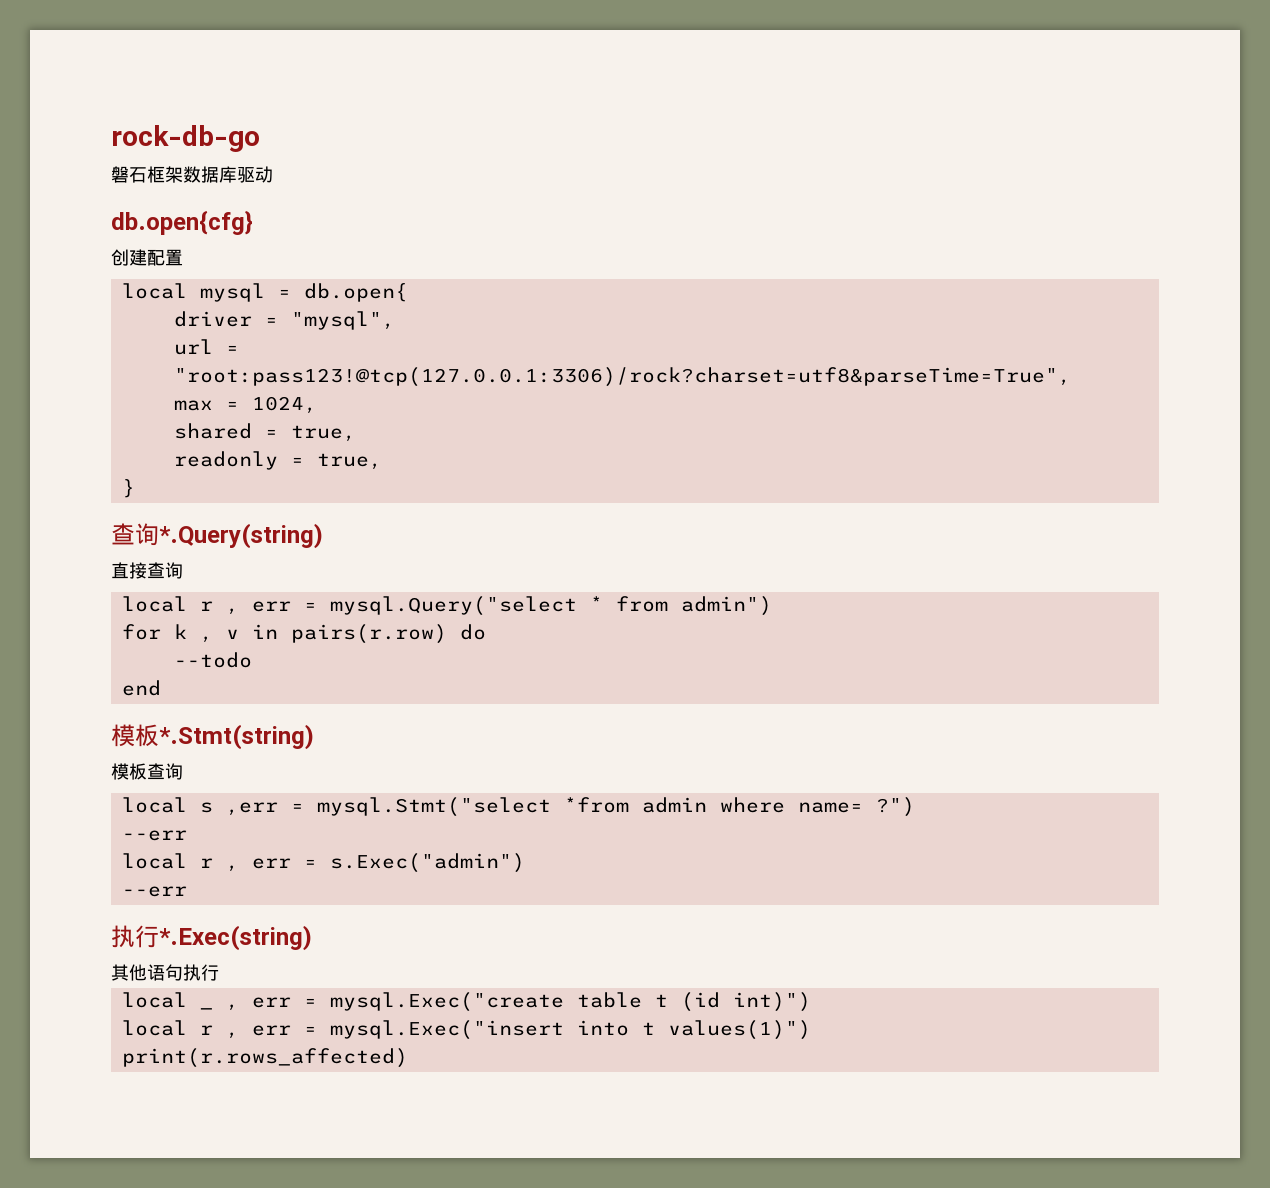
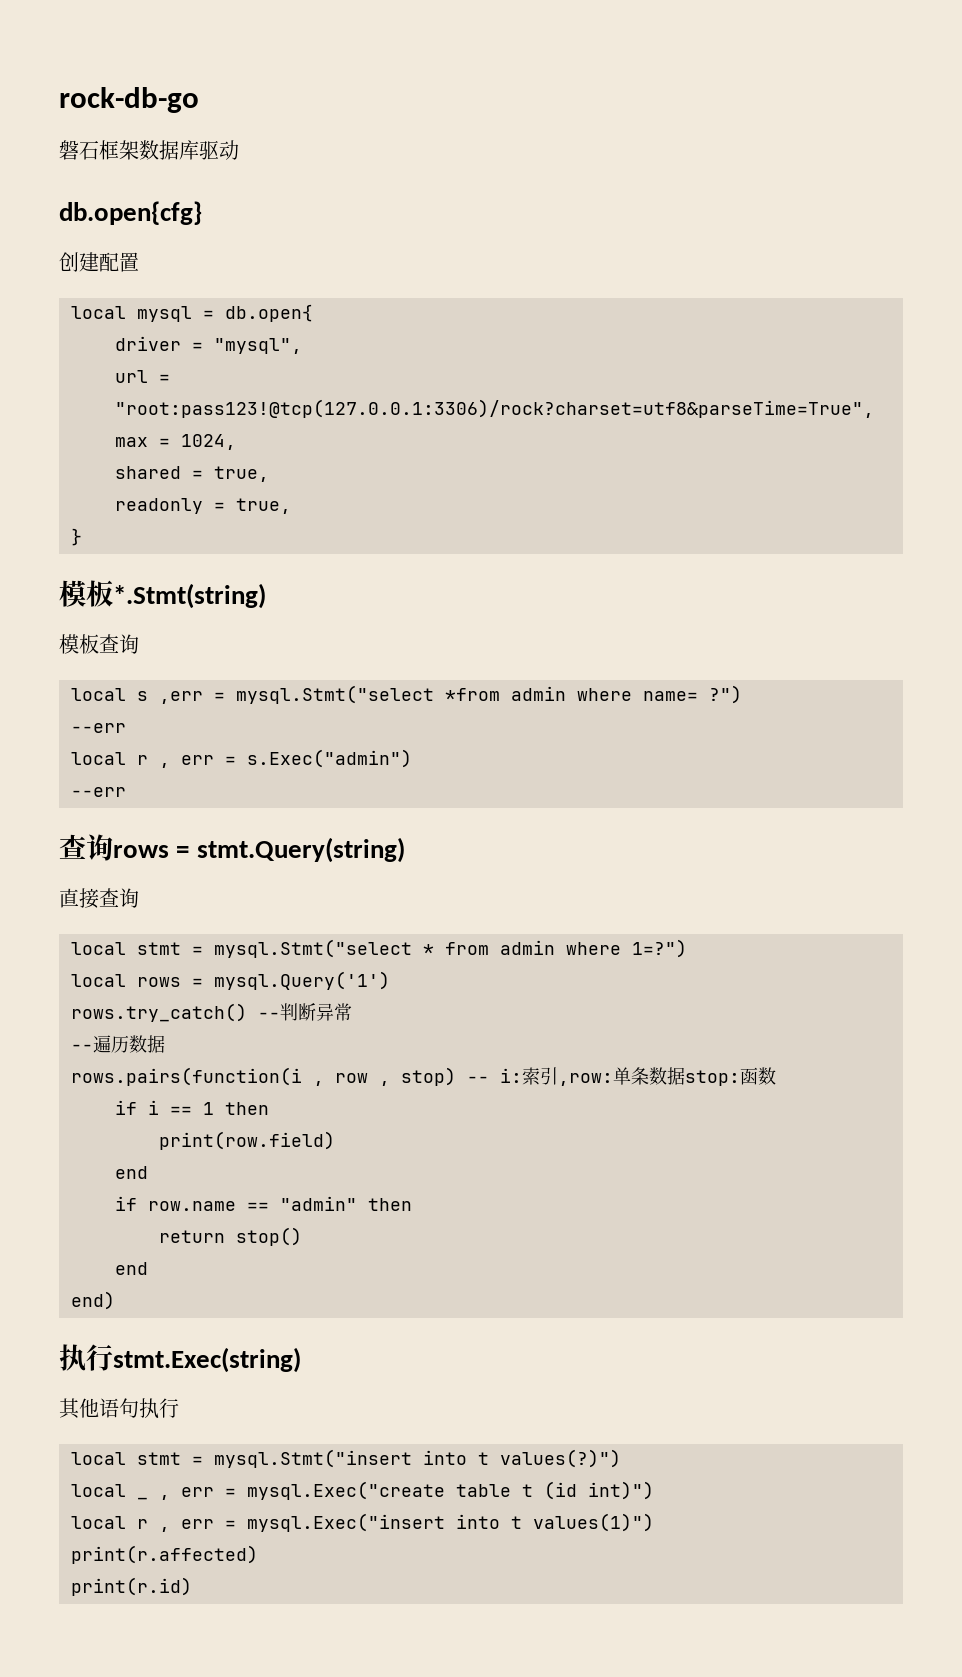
[111,523,323,549] [111,562,183,579] [121,596,772,616] [121,624,486,644] [173,652,252,668] [121,680,161,696] // 查询*.Query(string) // 直接查询 // local r , err = mysql.Query("select * from admin") // for k , v in pairs(r.row) do // --todo // end -> (82, 537) none
[111,925,312,951] // 执行*.Exec(string) -> [59,834,405,863] [59,888,139,909] [71,939,687,958] [71,971,390,990] [71,1003,352,1022] [71,1035,165,1053] [71,1067,776,1086] [115,1100,269,1115] [159,1131,335,1150] [115,1166,148,1179] [115,1196,412,1211] [159,1227,302,1246] [115,1262,148,1275] [71,1291,115,1310] [59,1344,301,1373] // 查询rows = stmt.Query(string) // 直接查询 // local stmt = mysql.Stmt("select * from admin where 1=?") // local rows = mysql.Query('1') // rows.try_catch() --判断异常 // --遍历数据 // rows.pairs(function(i , row , stop) -- i:索引,row:单条数据stop:函数 // if i == 1 then // print(row.field) // end // if row.name == "admin" then // return stop() // end // end) // 执行stmt.Exec(string)
(219, 972) none -> [71,1449,621,1468] // local stmt = mysql.Stmt("insert into t values(?)")
[121,1048,408,1068] print(r.rows_affected) -> [71,1545,258,1564] [71,1577,192,1596] print(r.affected) // print(r.id)

